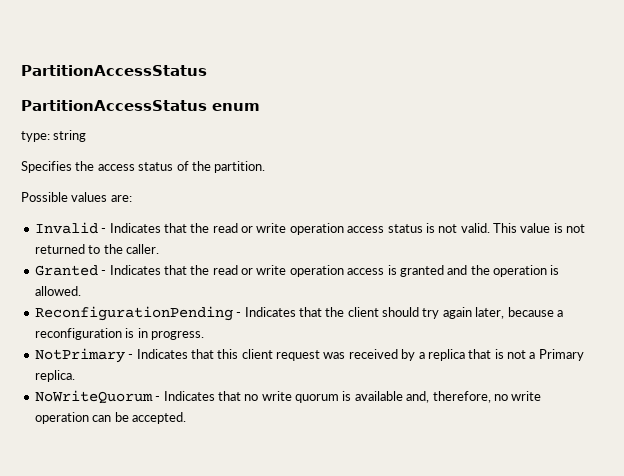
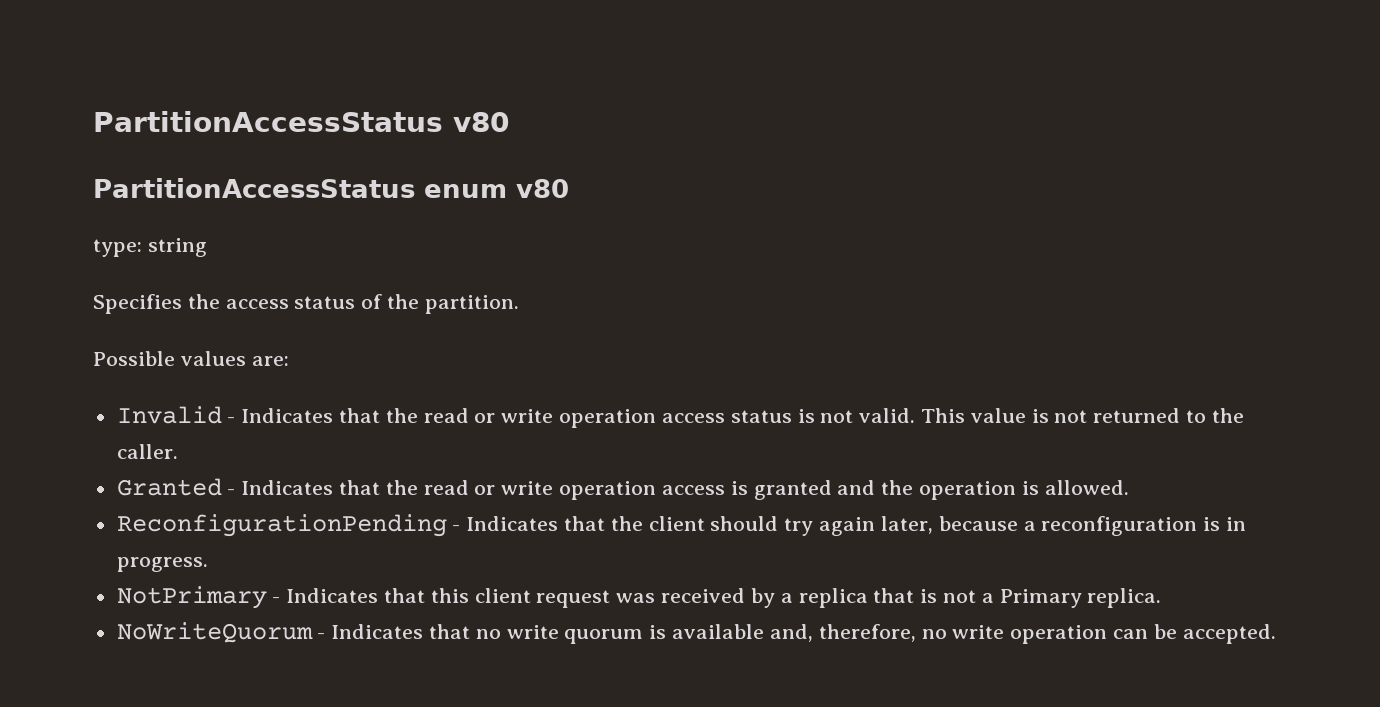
[21,65,207,76] PartitionAccessStatus -> [93,111,509,132] PartitionAccessStatus v80
(260, 107) none -> [515,179,569,198] v80

